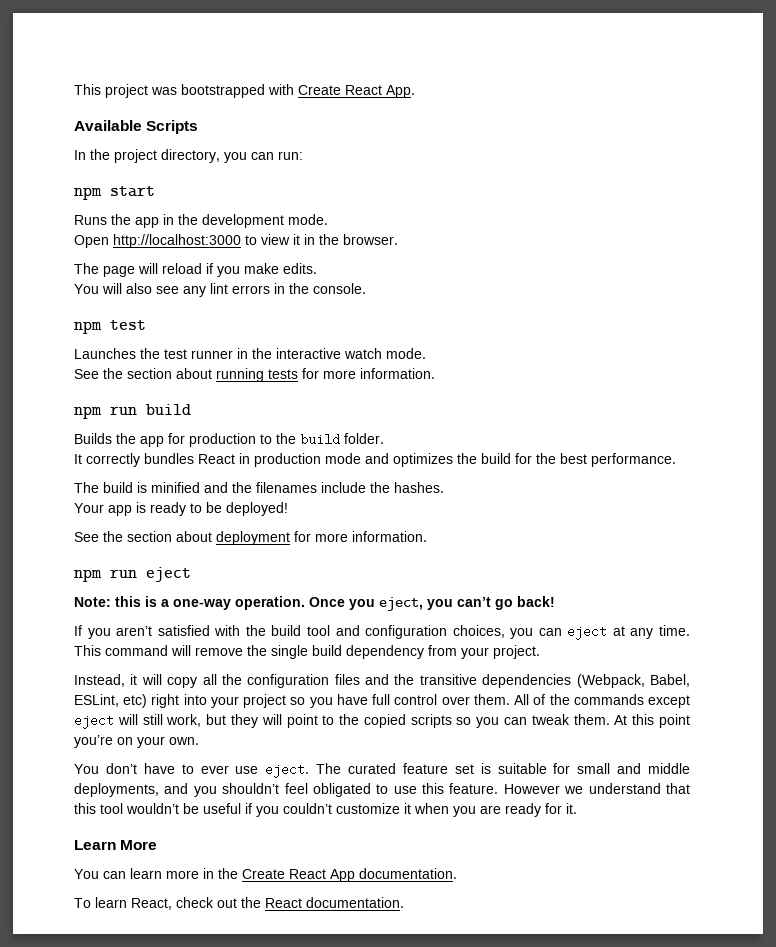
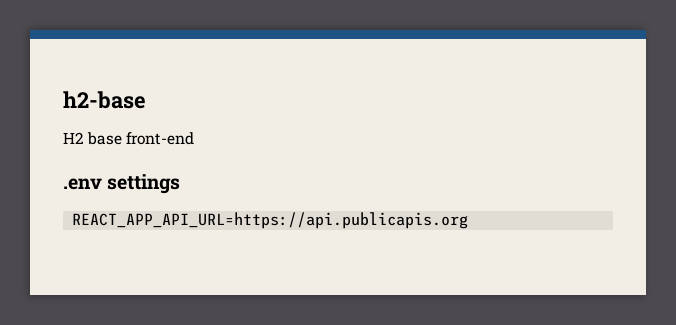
[74,84,415,98] [74,120,199,134] [74,149,303,163] [74,186,155,200] [74,214,328,228] [74,234,398,248] [74,263,317,277] [74,283,366,297] [74,320,146,334] [74,348,426,359] [74,368,435,382] [74,404,191,419] [74,433,384,447] [74,453,676,467] [74,482,444,493] [74,502,288,516] [74,531,427,545] [74,567,191,582] [74,596,555,611] [74,625,690,640] [74,645,540,659] [74,674,690,688] [74,694,691,708] [74,714,690,729] [74,735,199,748] [74,763,690,778] [74,783,690,797] [74,803,577,817] [74,840,158,850] [74,868,457,882] [74,897,404,910] This project was bootstrapped with Create React App. // Available Scripts // In the project directory, you can run: // npm start // Runs the app in the development mode. // Open http://localhost:3000 to view it in the browser. // The page will reload if you make edits. // You will also see any lint errors in the console. // npm test // Launches the test runner in the interactive watch mode. // See the section about running tests for more information. // npm run build // Builds the app for production to the build folder. // It correctly bundles React in production mode and optimizes the build for the best performance. // The build is minified and the filenames include the hashes. // Your app is ready to be deployed! // See the section about deployment for more information. // npm run eject // Note: this is a one-way operation. Once you eject, you can’t go back! // If you aren’t satisfied with the build tool and configuration choices, you can eject at any time. This command will remove the single build dependency from your project. // Instead, it will copy all the configuration files and the transitive dependencies (Webpack, Babel, ESLint, etc) right into your project so you have full control over them. All of the commands except eject will still work, but they will point to the copied scripts so you can tweak them. At this point you’re on your own. // You don’t have to ever use eject. The curated feature set is suitable for small and middle deployments, and you shouldn’t feel obligated to use this feature. However we understand that this tool wouldn’t be useful if you couldn’t customize it when you are ready for it. // Learn More // You can learn more in the Create React App documentation. // To learn React, check out the React documentation. -> [63,91,146,109] [63,132,195,145] [63,174,181,194] [72,212,469,229] h2-base // H2 base front-end // .env settings // REACT_APP_API_URL=https://api.publicapis.org

